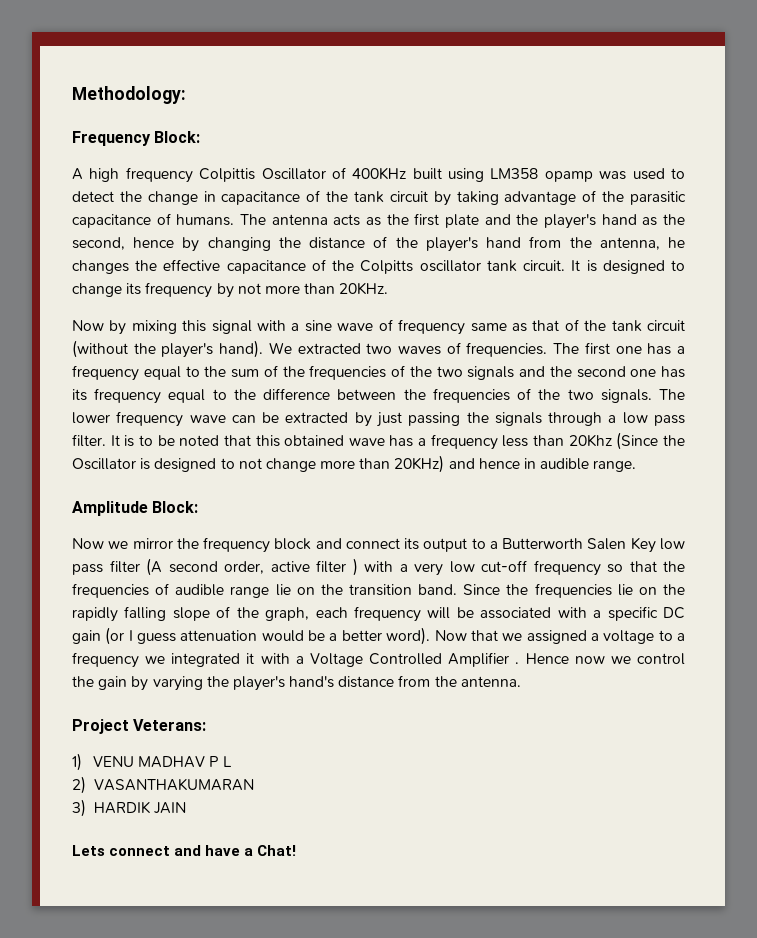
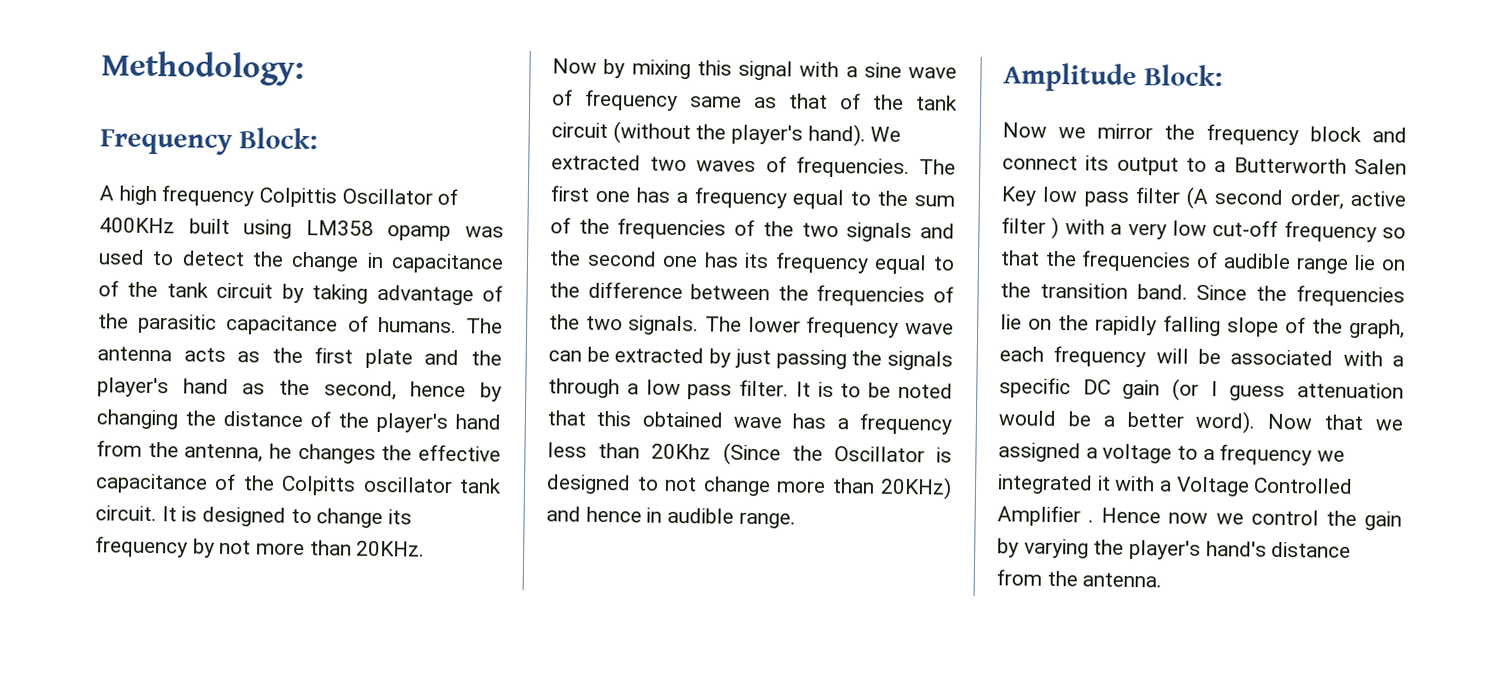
[72,719,207,734] [72,753,232,771] [72,776,254,794] [72,799,186,817] [72,845,297,856] // Project Veterans: // 1) VENU MADHAV P L // 2) VASANTHAKUMARAN // 3) HARDIK JAIN // Lets connect and have a Chat! -> (1163, 580) none

